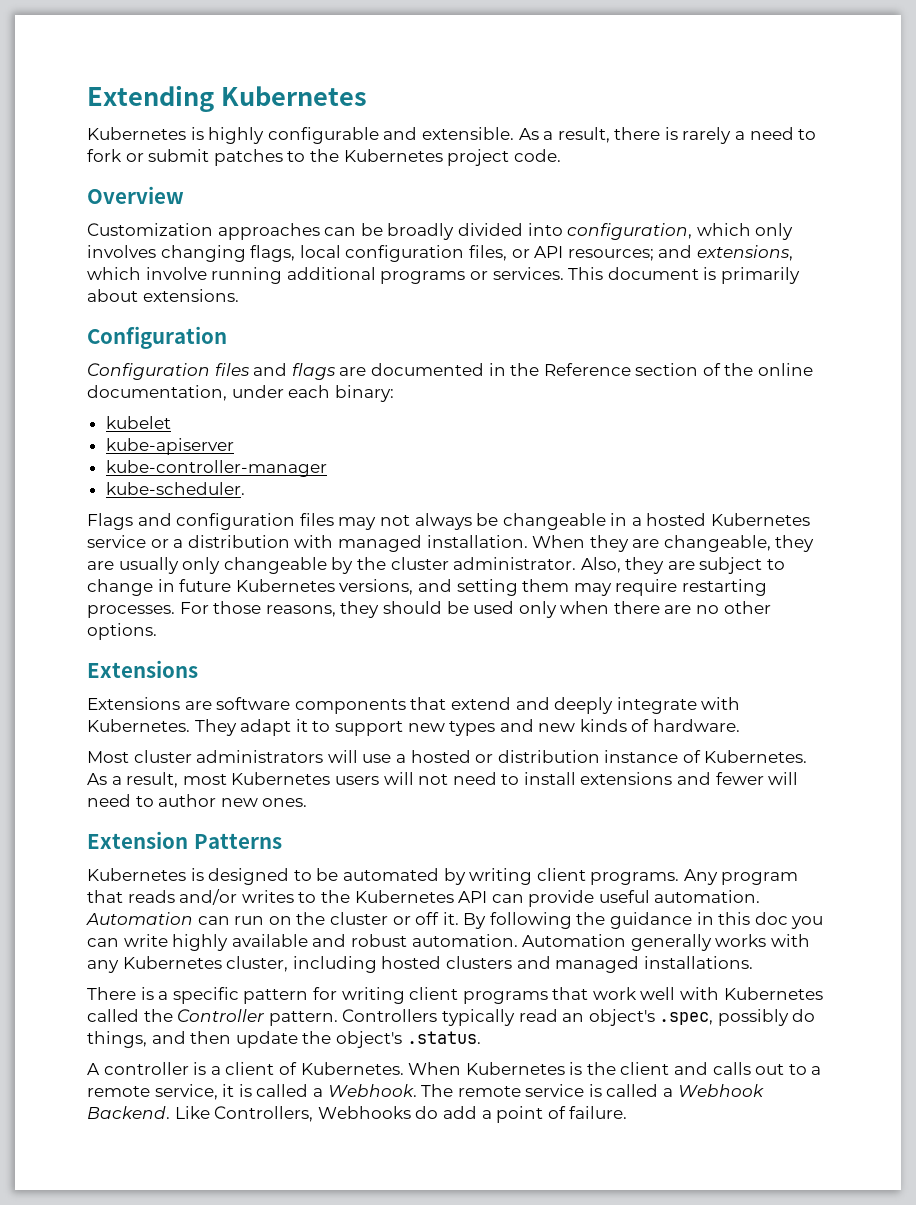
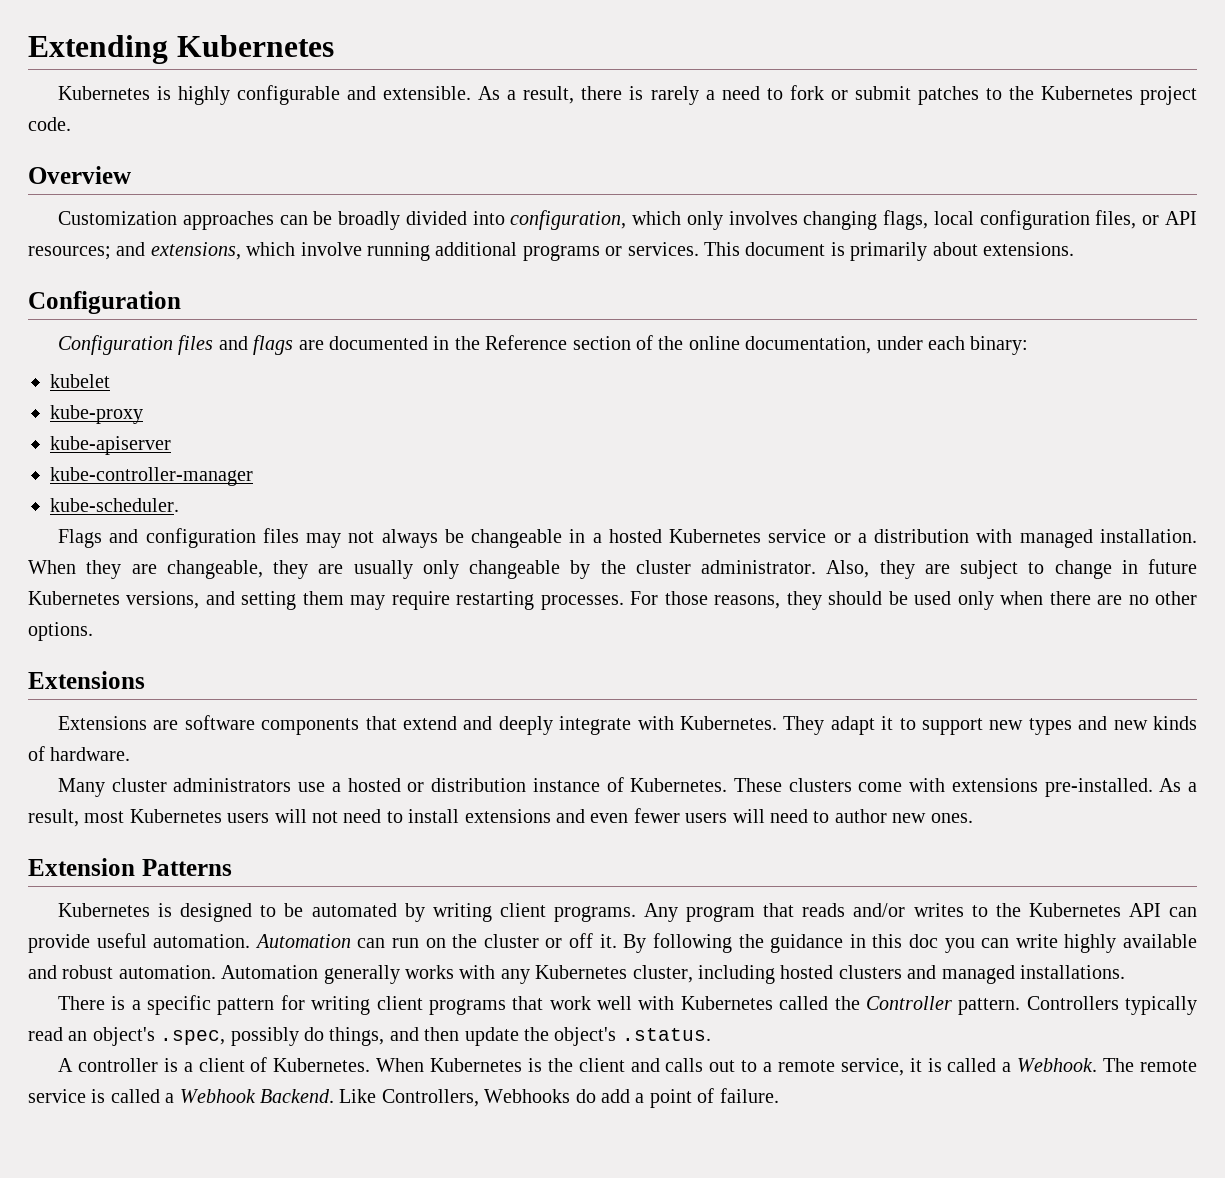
(171, 422) none -> [50,405,143,424] // kube-proxy
[87,751,129,763] Most -> [58,778,106,797] Many
[327,750,358,763] will -> (292, 785) none
(808, 756) none -> [733,778,1153,797] These clusters come with extensions pre-installed.
[715,772,764,785] fewer -> [590,808,728,823] even fewer users

